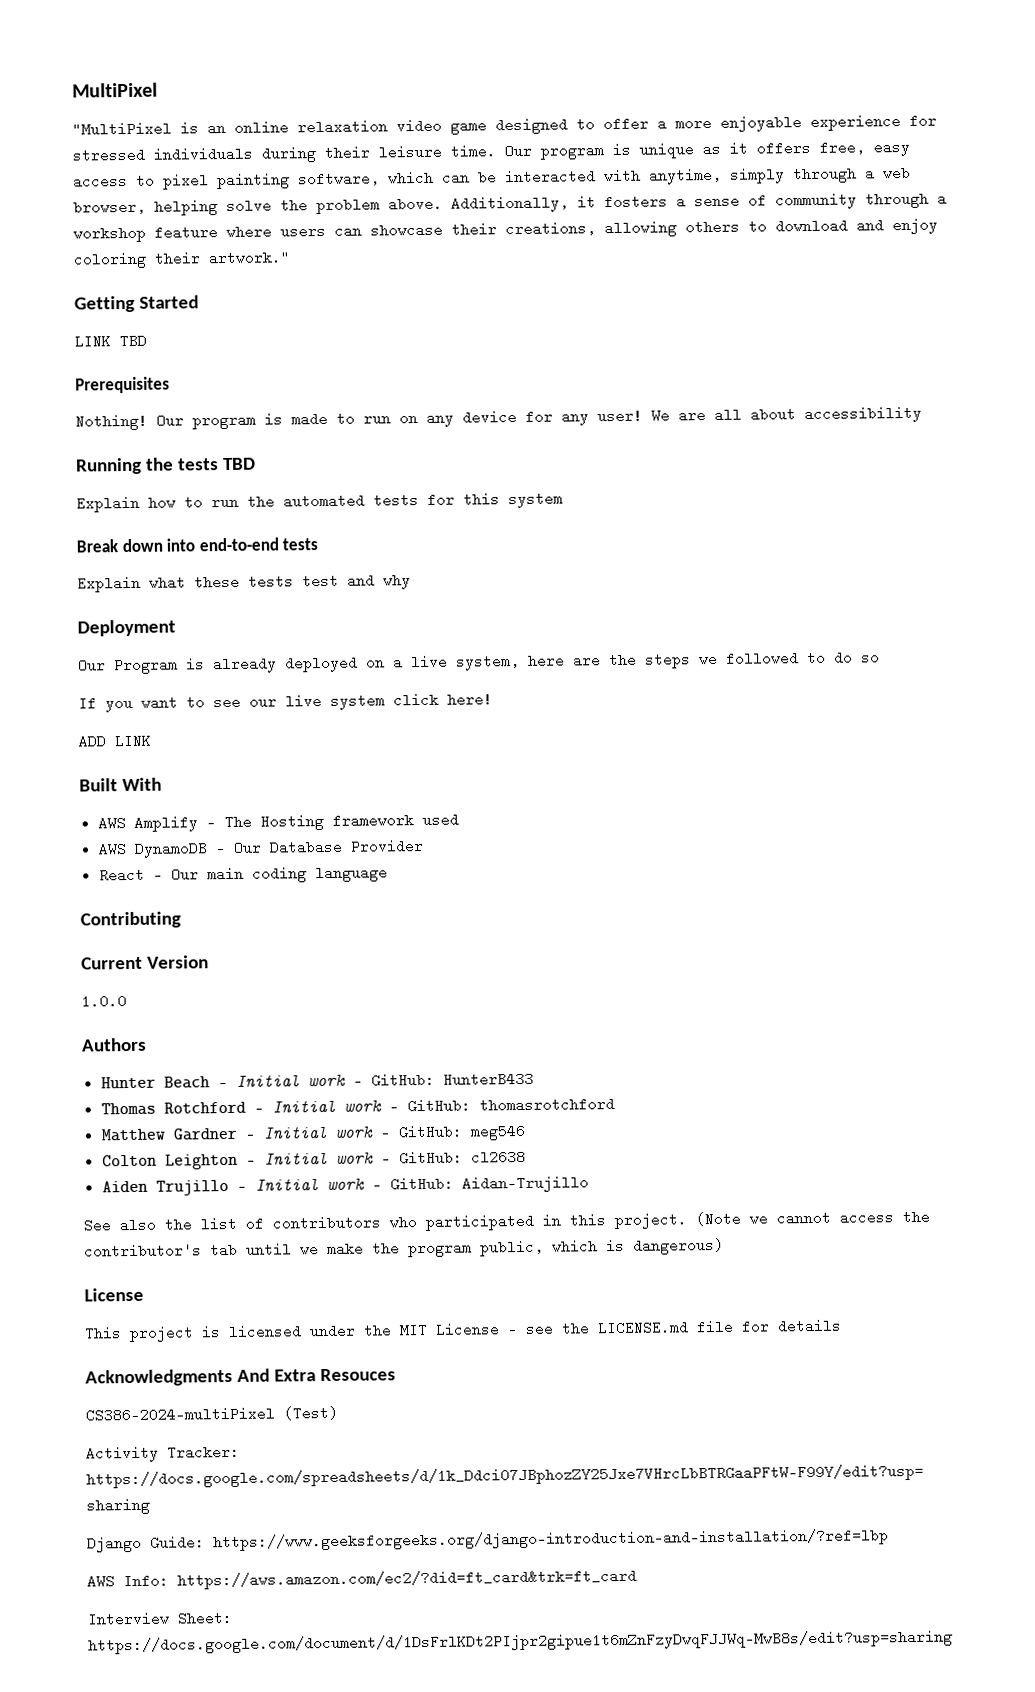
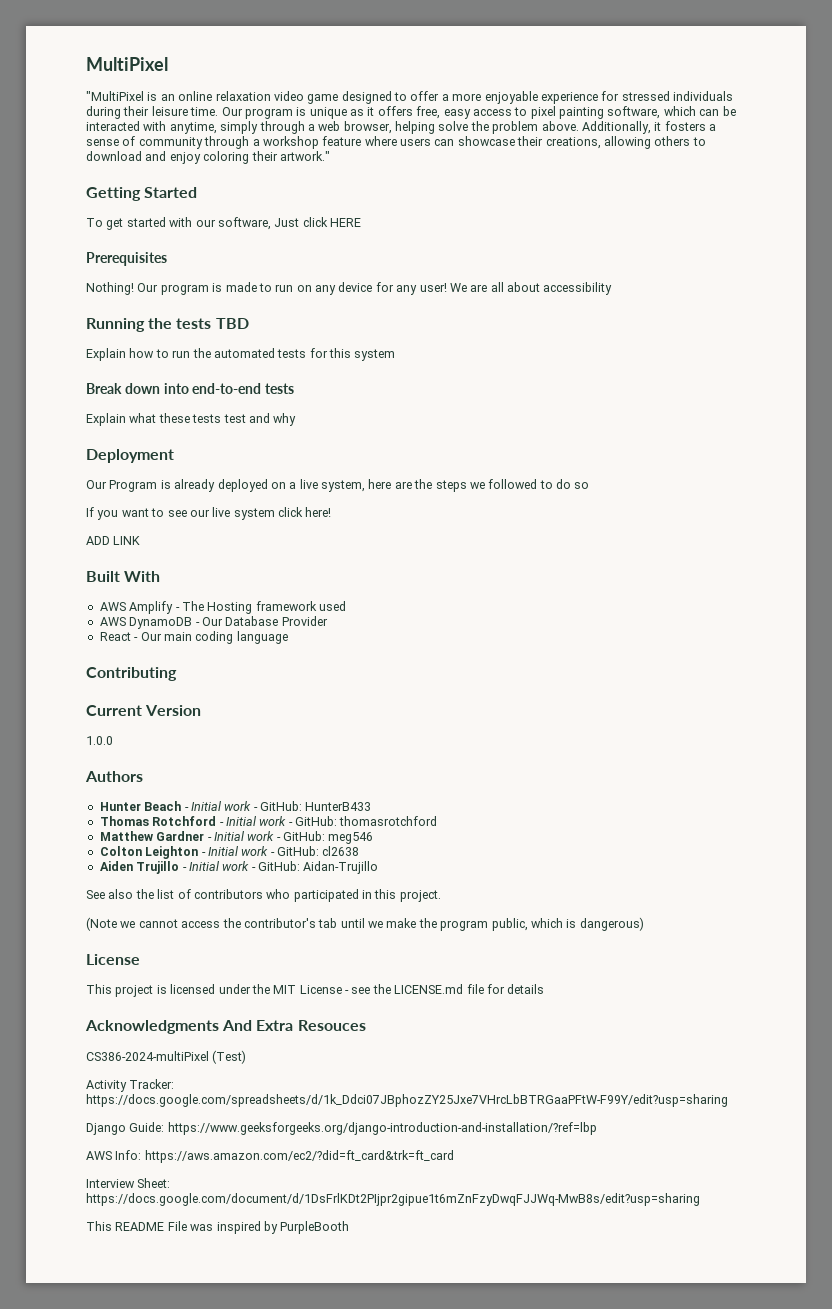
[74,333,147,349] LINK TBD -> [86,217,361,230] To get started with our software, Just click HERE
(687, 1221) none -> (441, 896) //
(953, 1642) none -> [86,1221,350,1234] // This README File was inspired by PurpleBooth

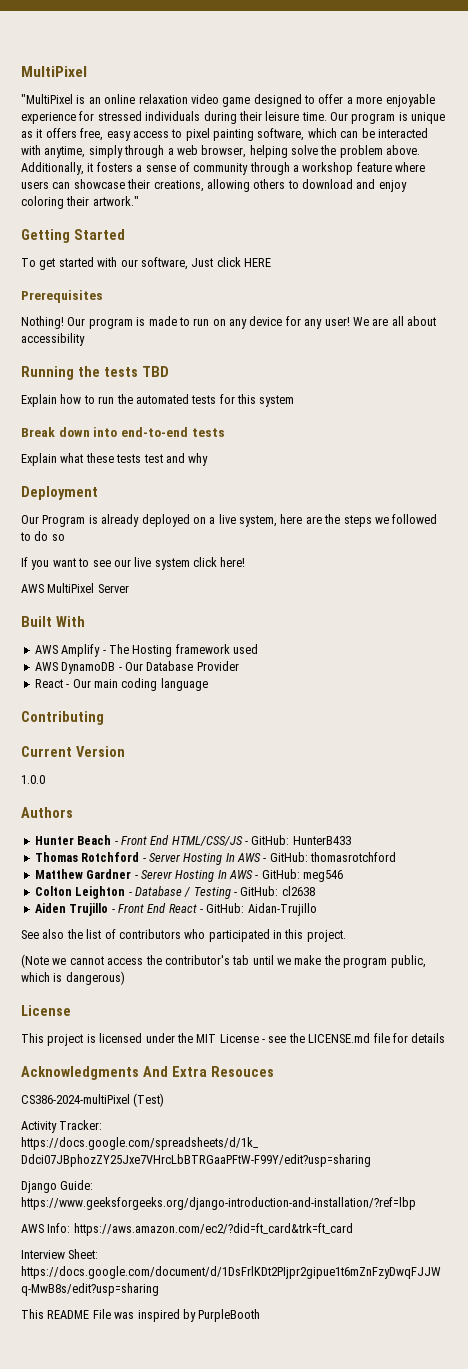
[86,536,141,545] ADD LINK -> [21,583,129,593] AWS MultiPixel Server
[190,801,252,811] Initial work -> [120,835,243,846] Front End HTML/CSS/JS
[225,816,287,826] Initial work -> [148,853,261,865] Server Hosting In AWS
[213,831,275,841] Initial work -> [140,870,253,882] Serevr Hosting In AWS
[207,846,269,856] Initial work -> [134,886,231,899] Database / Testing
[188,861,250,871] Initial work -> [117,903,197,913] Front End React

